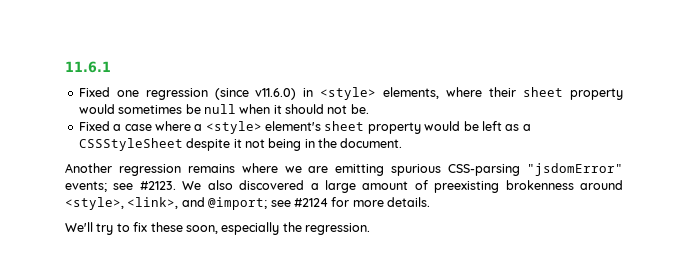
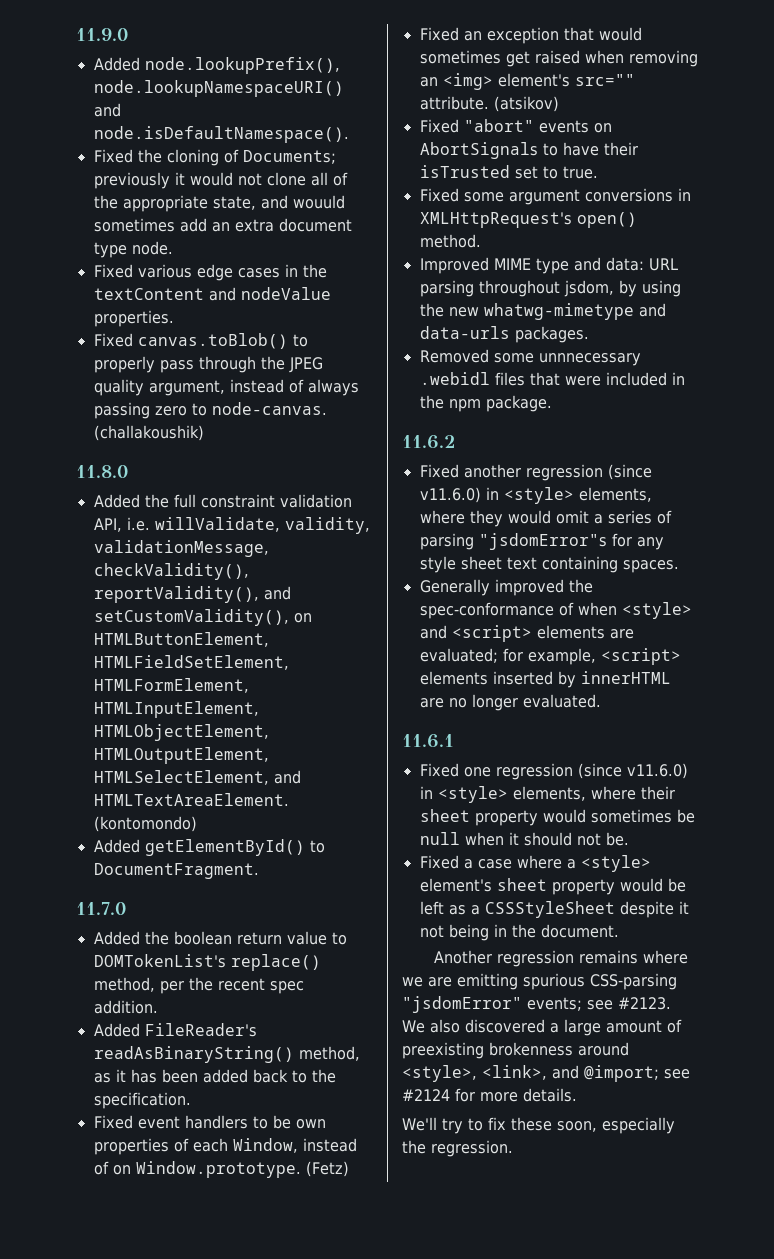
(65, 67) none -> [76,28,128,41] [93,57,340,74] [93,80,344,97] [93,103,121,117] [93,126,349,143] [93,149,336,166] [93,172,348,189] [93,195,345,212] [93,218,352,232] [93,241,173,258] [93,264,327,281] [93,287,331,301] [93,310,174,327] [93,333,308,349] [93,356,323,373] [93,379,359,396] [93,402,327,419] [93,425,204,441] [76,465,128,478] [93,494,352,508] [93,517,370,534] [93,540,269,557] [93,563,249,580] [93,586,291,603] [93,609,312,626] [93,632,269,647] [93,655,289,670] [93,678,249,693] [93,701,259,718] [93,724,269,741] [93,747,269,764] [93,770,301,785] [93,793,289,806] [93,816,197,832] [93,839,325,856] [93,863,259,879] [76,902,126,915] [93,931,347,945] [93,954,321,971] [93,977,304,994] [93,1000,158,1014] [93,1023,257,1037] [93,1046,360,1063] [93,1069,336,1083] [93,1092,191,1109] [93,1115,326,1129] [93,1138,357,1155] [93,1161,349,1178] [419,27,642,44] [419,50,698,67] [419,73,635,90] [419,96,559,112] [419,119,612,133] [419,142,638,159] [419,165,598,179] [419,188,691,205] [419,212,637,228] [419,234,481,248] [419,257,678,274] [419,280,681,297] [419,303,666,320] [419,326,589,343] [419,349,641,366] [419,372,685,386] [419,395,552,412] [402,435,455,449] [419,464,652,481] [419,487,652,504] [419,510,672,527] [419,533,664,550] [419,556,679,573] [419,579,593,596] [419,602,692,619] [419,625,634,642] [419,648,681,665] [419,671,671,688] [419,694,601,711] 11.9.0 // Added node.lookupPrefix(), node.lookupNamespaceURI() and node.isDefaultNamespace(). // Fixed the cloning of Documents; previously it would not clone all of the appropriate state, and wouuld sometimes add an extra document type node. // Fixed various edge cases in the textContent and nodeValue properties. // Fixed canvas.toBlob() to properly pass through the JPEG quality argument, instead of always passing zero to node-canvas. (challakoushik) // 11.8.0 // Added the full constraint validation API, i.e. willValidate, validity, validationMessage, checkValidity(), reportValidity(), and setCustomValidity(), on HTMLButtonElement, HTMLFieldSetElement, HTMLFormElement, HTMLInputElement, HTMLObjectElement, HTMLOutputElement, HTMLSelectElement, and HTMLTextAreaElement. (kontomondo) // Added getElementById() to DocumentFragment. // 11.7.0 // Added the boolean return value to DOMTokenList's replace() method, per the recent spec addition. // Added FileReader's readAsBinaryString() method, as it has been added back to the specification. // Fixed event handlers to be own properties of each Window, instead of on Window.prototype. (Fetz) // Fixed an exception that would sometimes get raised when removing an <img> element's src="" attribute. (atsikov) // Fixed "abort" events on AbortSignals to have their isTrusted set to true. // Fixed some argument conversions in XMLHttpRequest's open() method. // Improved MIME type and data: URL parsing throughout jsdom, by using the new whatwg-mimetype and data-urls packages. // Removed some unnnecessary .webidl files that were included in the npm package. // 11.6.2 // Fixed another regression (since v11.6.0) in <style> elements, where they would omit a series of parsing "jsdomError"s for any style sheet text containing spaces. // Generally improved the spec-conformance of when <style> and <script> elements are evaluated; for example, <script> elements inserted by innerHTML are no longer evaluated. //

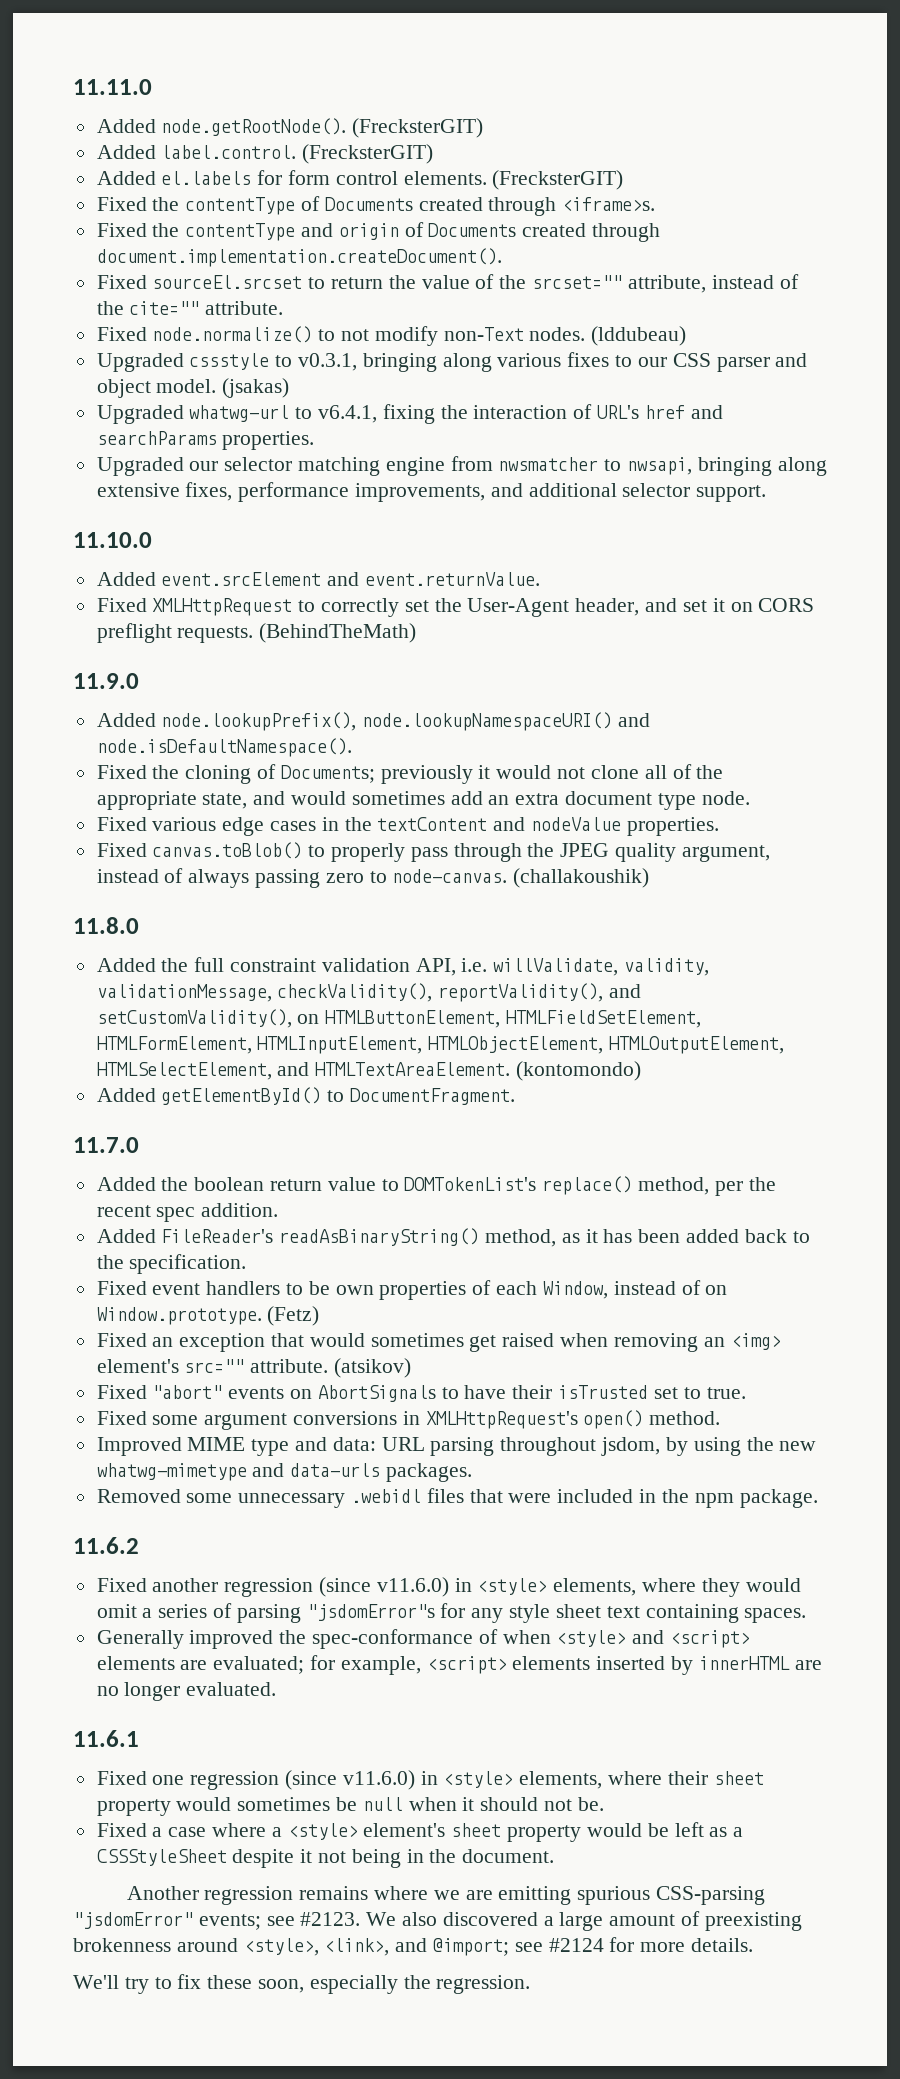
(76, 34) none -> [73,79,152,95] [96,118,484,138] [96,144,434,164] [96,170,624,190] [96,196,656,216] [96,222,661,242] [96,248,502,267] [96,274,799,293] [96,301,284,315] [96,326,687,346] [96,352,808,372] [96,378,290,398] [96,404,723,424] [96,431,315,450] [96,456,827,476] [96,482,767,502] [73,532,152,548] [96,572,541,586] [96,598,815,617] [96,623,417,643] 11.11.0 // Added node.getRootNode(). (FrecksterGIT) // Added label.control. (FrecksterGIT) // Added el.labels for form control elements. (FrecksterGIT) // Fixed the contentType of Documents created through <iframe>s. // Fixed the contentType and origin of Documents created through document.implementation.createDocument(). // Fixed sourceEl.srcset to return the value of the srcset="" attribute, instead of the cite="" attribute. // Fixed node.normalize() to not modify non-Text nodes. (lddubeau) // Upgraded cssstyle to v0.3.1, bringing along various fixes to our CSS parser and object model. (jsakas) // Upgraded whatwg-url to v6.4.1, fixing the interaction of URL's href and searchParams properties. // Upgraded our selector matching engine from nwsmatcher to nwsapi, bringing along extensive fixes, performance improvements, and additional selector support. // 11.10.0 // Added event.srcElement and event.returnValue. // Fixed XMLHttpRequest to correctly set the User-Agent header, and set it on CORS preflight requests. (BehindTheMath) //
[292,195,345,209] wouuld -> [291,791,347,805] would
[538,353,641,366] unnnecessary -> [238,1493,346,1508] unnecessary

